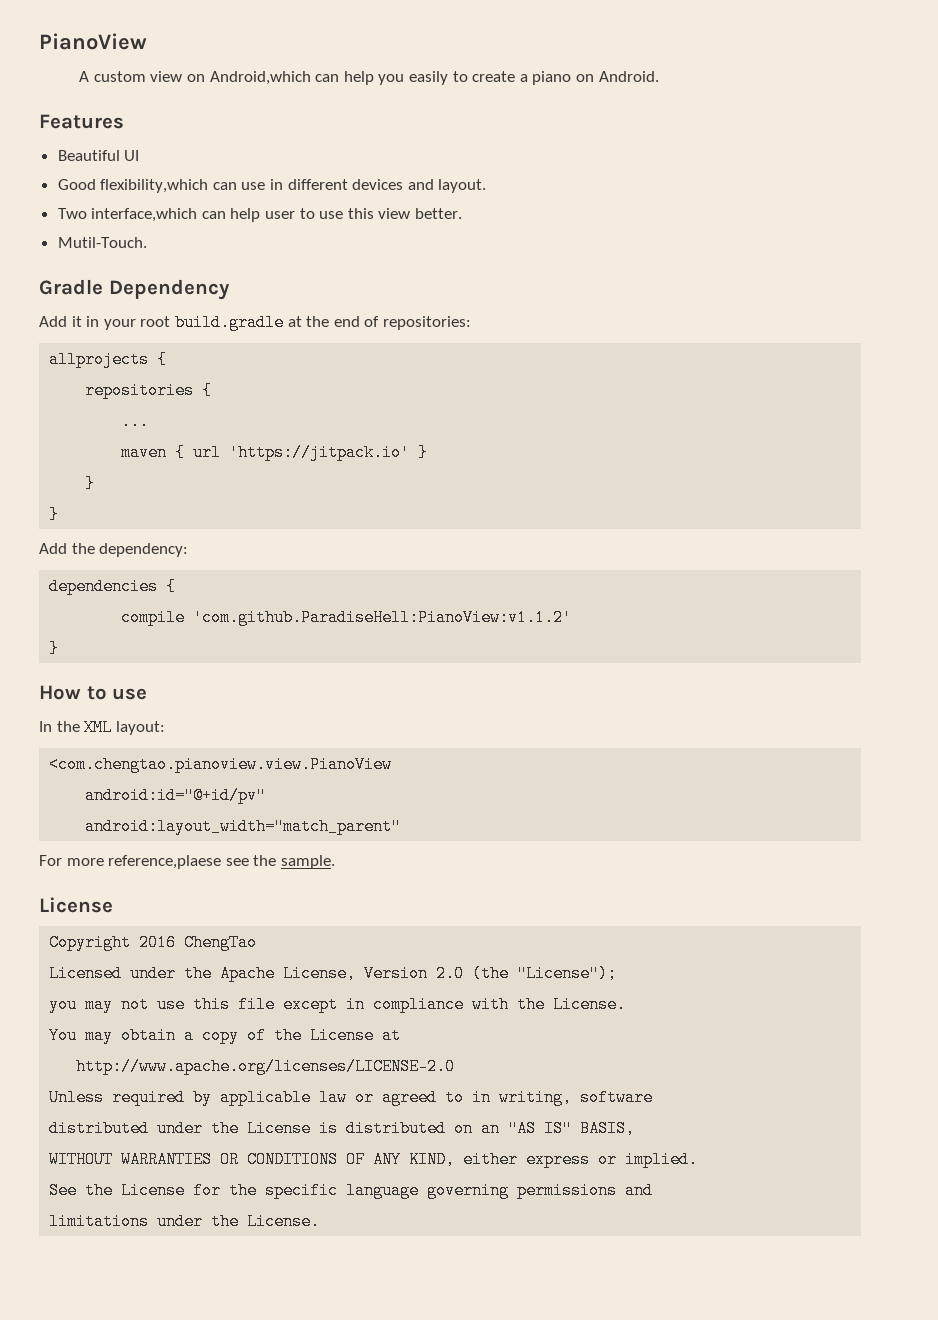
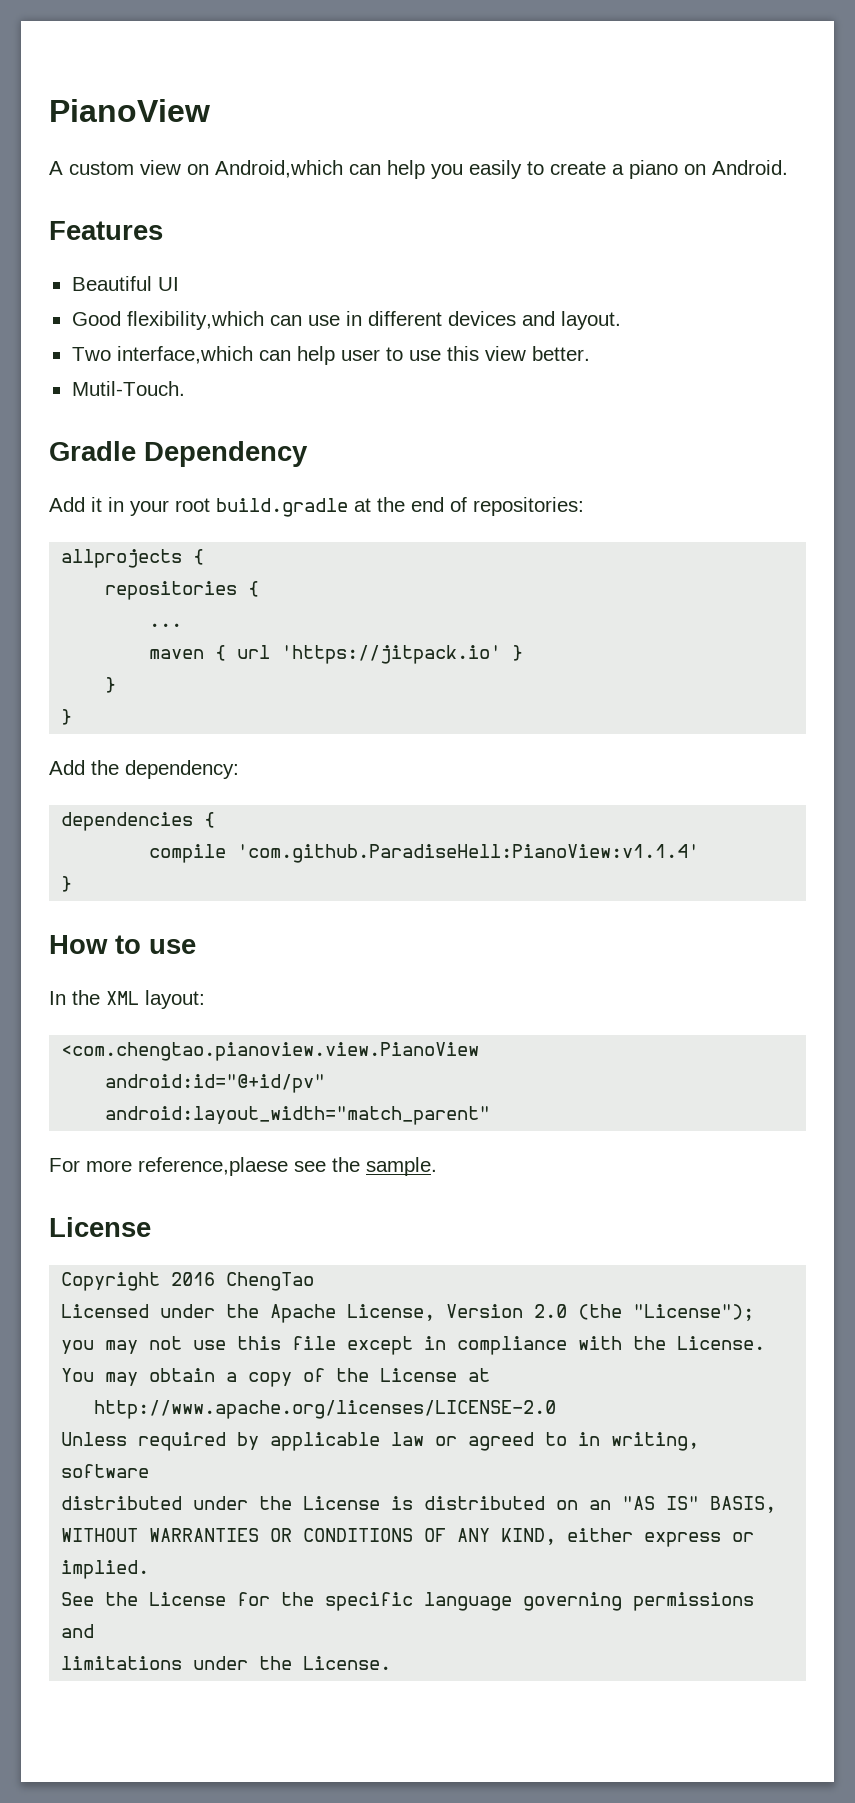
[193,609,573,626] 'com.github.ParadiseHell:PianoView:v1.1.2' -> [237,844,700,863] 'com.github.ParadiseHell:PianoView:v1.1.4'

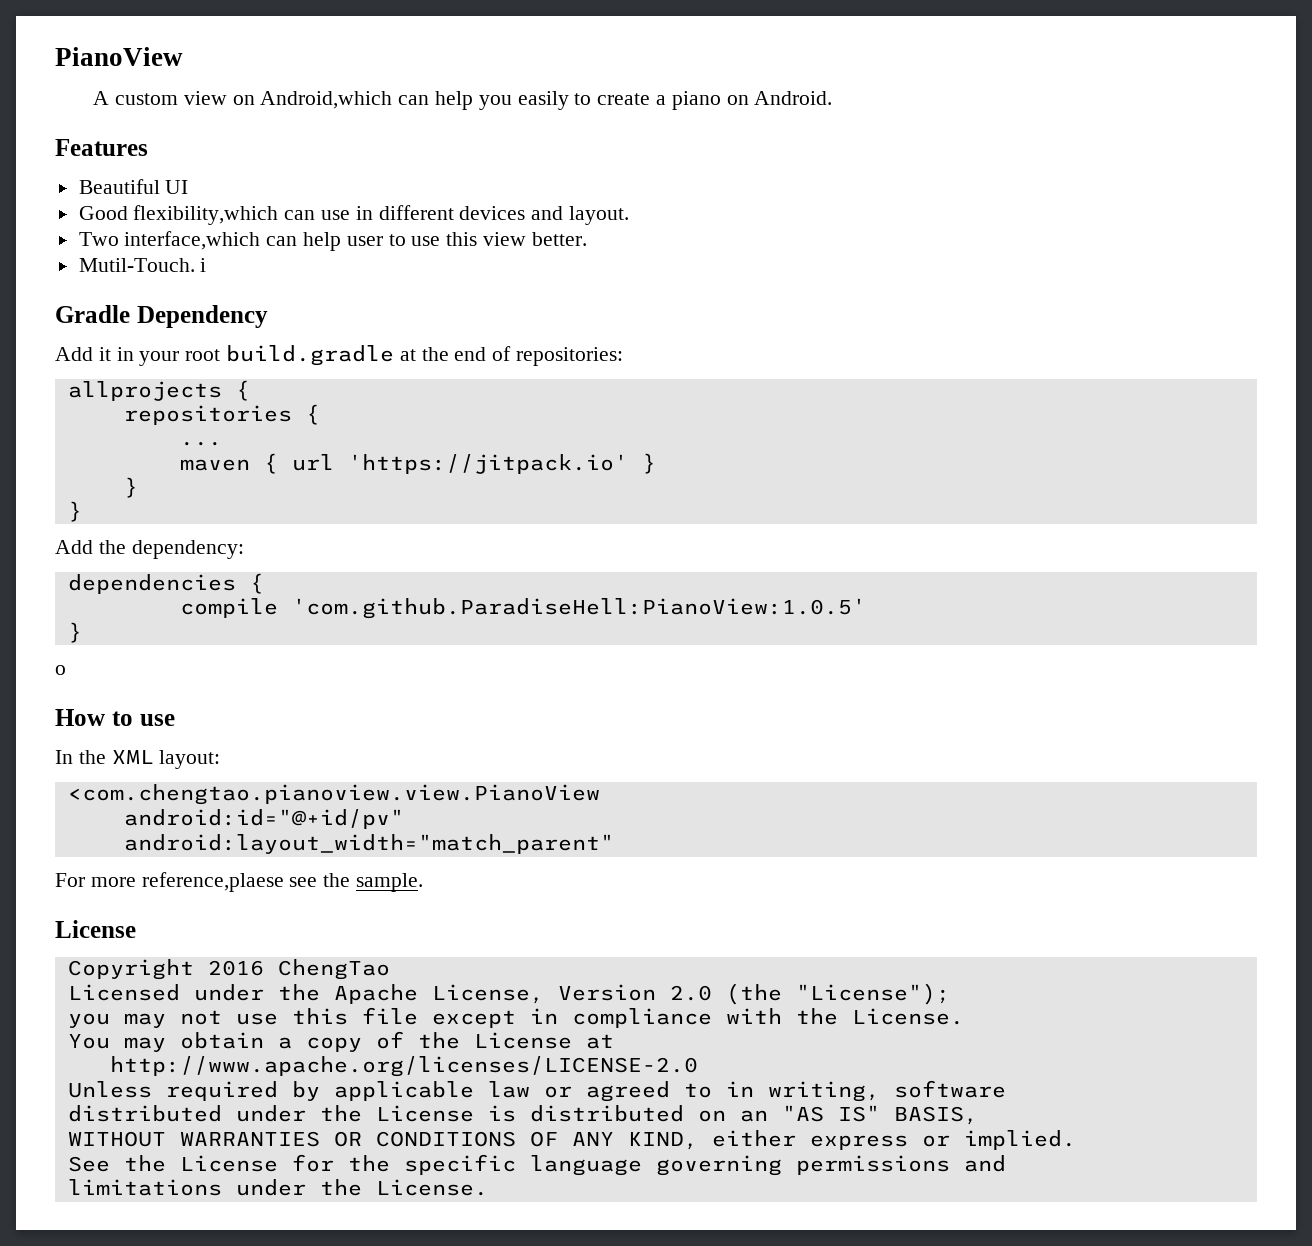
(185, 388) none -> [200,258,207,272] i
[237,844,700,863] [61,876,73,892] 'com.github.ParadiseHell:PianoView:v1.1.4' // } -> [291,598,866,619] [67,622,82,643] [55,665,66,675] 'com.github.ParadiseHell:PianoView:1.0.5' // } // o

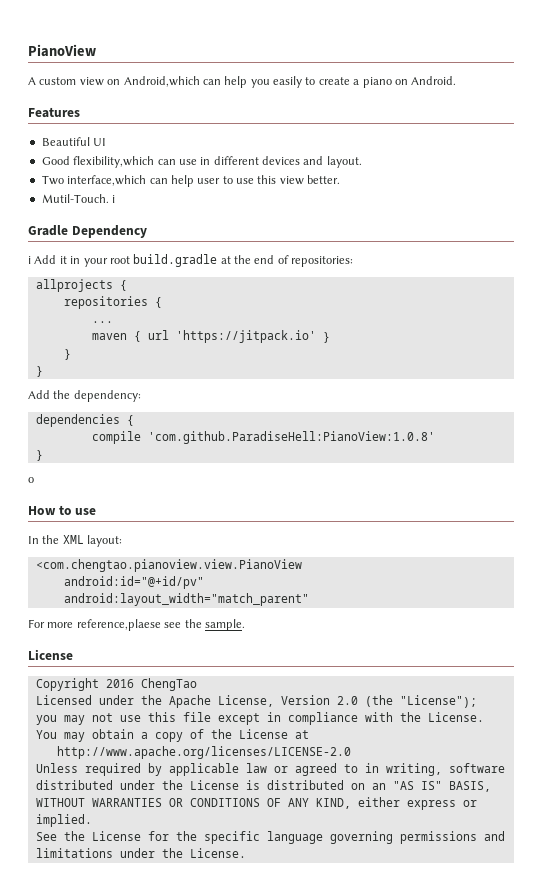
(268, 316) none -> [28,256,31,264] i
[291,598,866,619] 'com.github.ParadiseHell:PianoView:1.0.5' -> [147,431,435,444] 'com.github.ParadiseHell:PianoView:1.0.8'

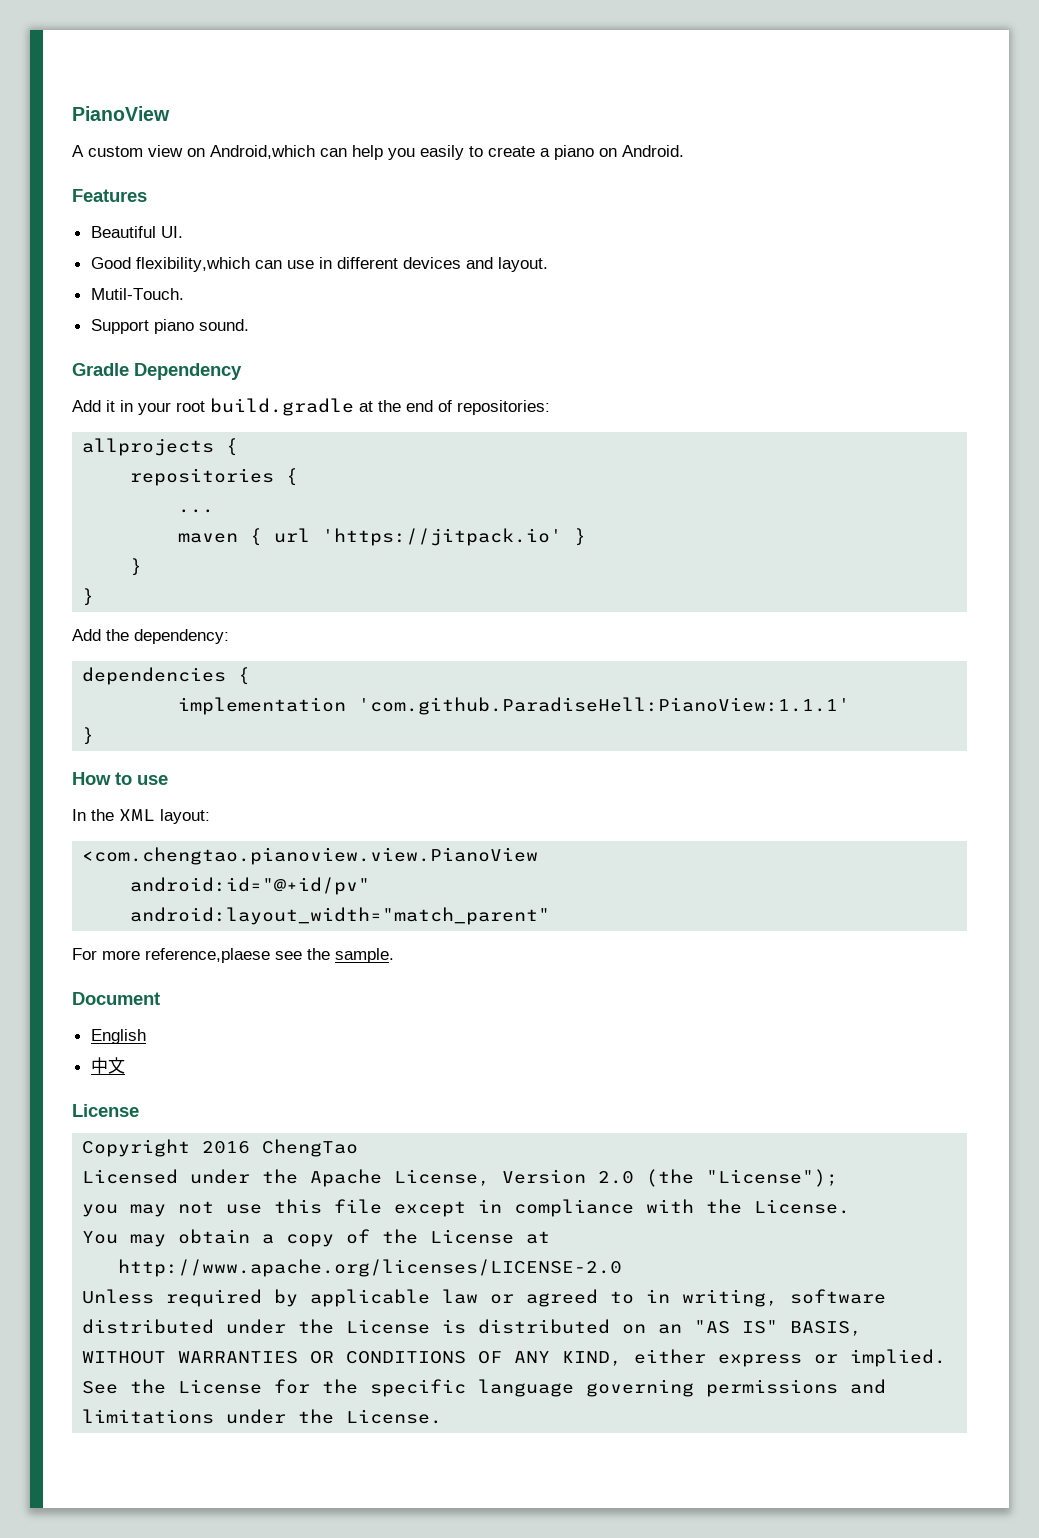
[93,138,107,146] UI -> [160,226,183,238] UI.
[41,175,341,187] [41,194,116,203] Two interface,which can help user to use this view better. // Mutil-Touch. i -> [90,288,184,300] [90,319,249,334] Mutil-Touch. // Support piano sound.
[28,256,31,264] i -> (242, 371) none
[91,431,435,444] [35,450,43,461] [28,477,34,483] compile 'com.github.ParadiseHell:PianoView:1.0.8' // } // o -> [178,697,851,715] [82,727,95,745] implementation 'com.github.ParadiseHell:PianoView:1.1.1' // }
(245, 625) none -> [72,992,160,1005] [90,1029,146,1044] [90,1057,125,1074] // Document // English // 中文

